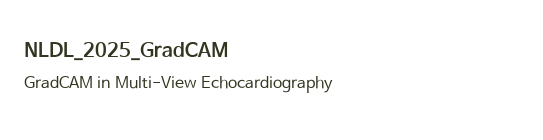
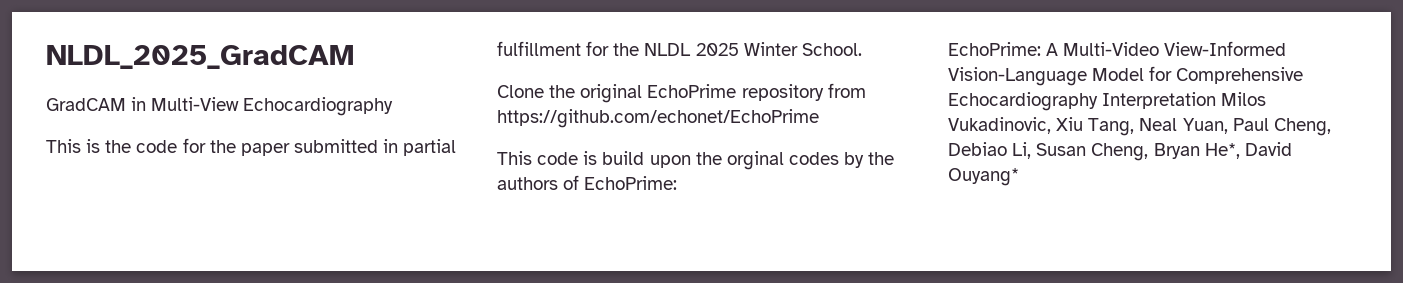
(333, 84) none -> [46,138,457,156] [497,41,862,56] [497,83,866,103] [497,109,819,128] [497,151,895,170] [497,175,678,190] [948,41,1287,56] [948,66,1304,86] [948,92,1267,111] [948,117,1331,136] [948,142,1292,161] [948,168,1019,186] // This is the code for the paper submitted in partial fulfillment for the NLDL 2025 Winter School. // Clone the original EchoPrime repository from https://github.com/echonet/EchoPrime // This code is build upon the orginal codes by the authors of EchoPrime: // EchoPrime: A Multi-Video View-Informed Vision-Language Model for Comprehensive Echocardiography Interpretation Milos Vukadinovic, Xiu Tang, Neal Yuan, Paul Cheng, Debiao Li, Susan Cheng, Bryan He*, David Ouyang*

